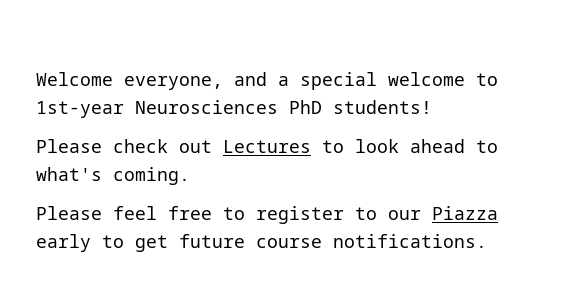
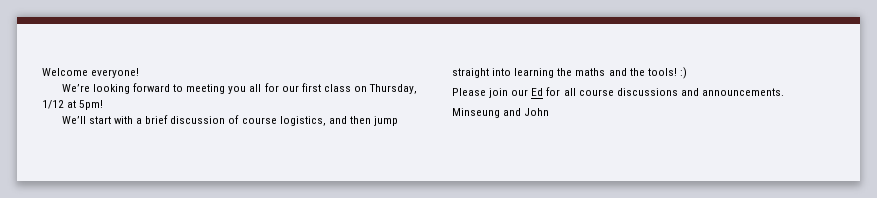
[124,72,498,90] [36,100,432,118] [36,139,498,153] [36,167,190,185] [36,206,498,224] [36,234,487,252] everyone, and a special welcome to 1st-year Neurosciences PhD students! // Please check out Lectures to look ahead to what's coming. // Please feel free to register to our Piazza early to get future course notifications. -> [91,68,140,78] [61,83,418,94] [42,100,104,110] [61,115,398,126] [452,67,687,79] [452,87,784,98] [452,108,550,118] everyone! // We’re looking forward to meeting you all for our first class on Thursday, 1/12 at 5pm! // We’ll start with a brief discussion of course logistics, and then jump straight into learning the maths and the tools! :) // Please join our Ed for all course discussions and announcements. // Minseung and John

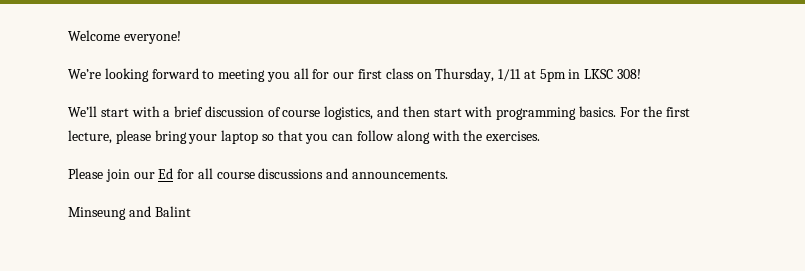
[42,100,104,110] 1/12 at 5pm! -> [498,69,642,82] 1/11 at 5pm in LKSC 308!
[373,116,398,126] [452,67,687,79] jump straight into learning the maths and the tools! :) -> [433,106,691,120] [68,130,541,144] start with programming basics. For the first lecture, please bring your laptop so that you can follow along with the exercises.
[524,108,550,116] John -> [154,206,191,217] Balint

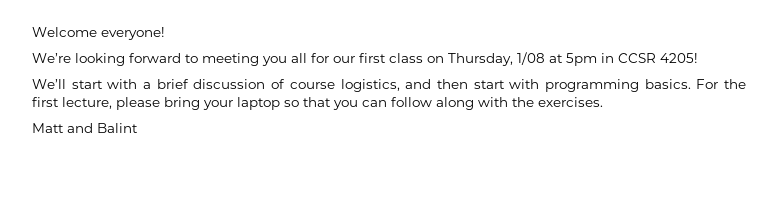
[498,69,522,81] 1/11 -> [517,52,545,65] 1/08
[584,69,642,79] LKSC 308! -> [618,53,698,63] CCSR 4205!
[68,168,449,182] [68,207,126,220] Please join our Ed for all course discussions and announcements. // Minseung -> [32,123,64,133] Matt

